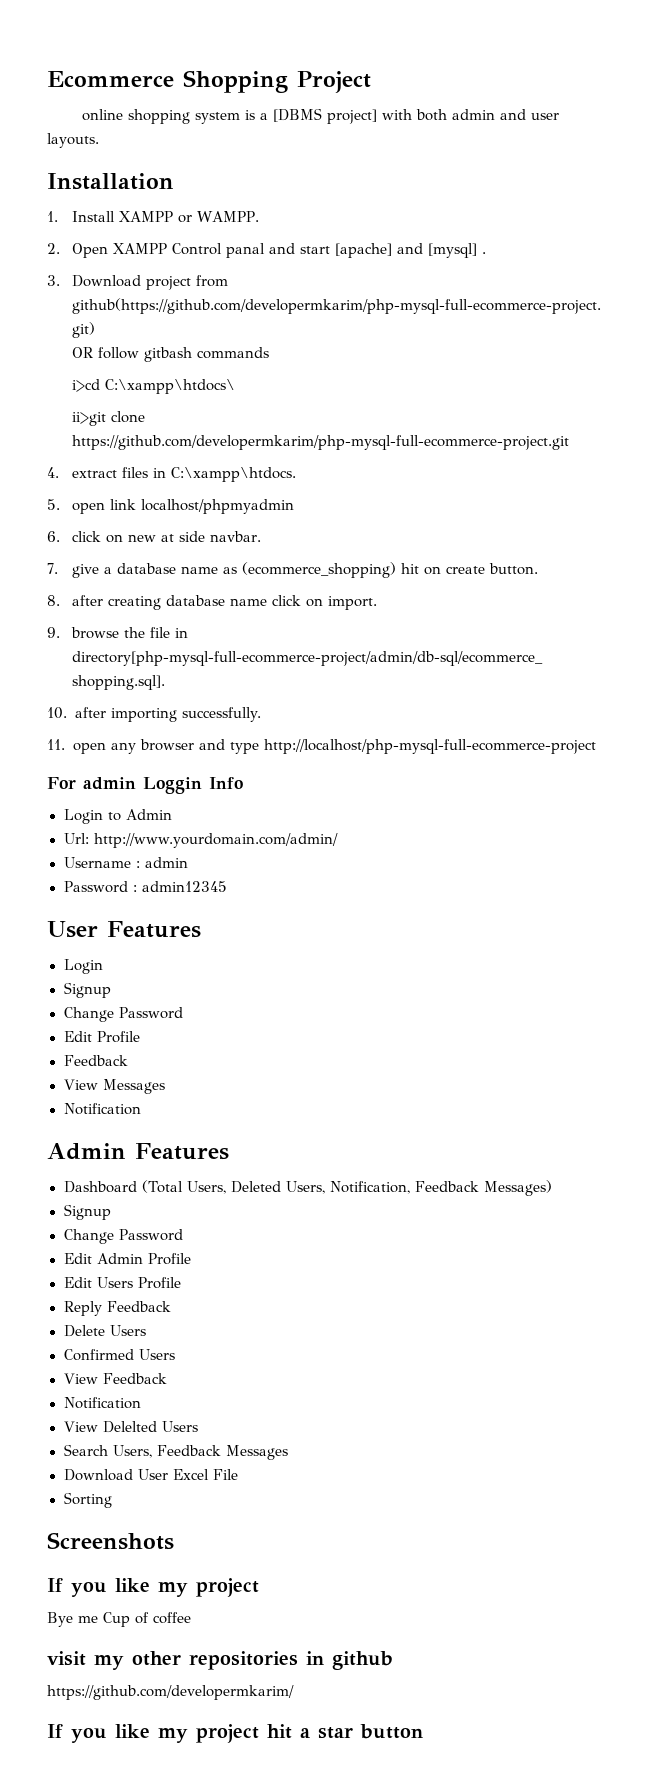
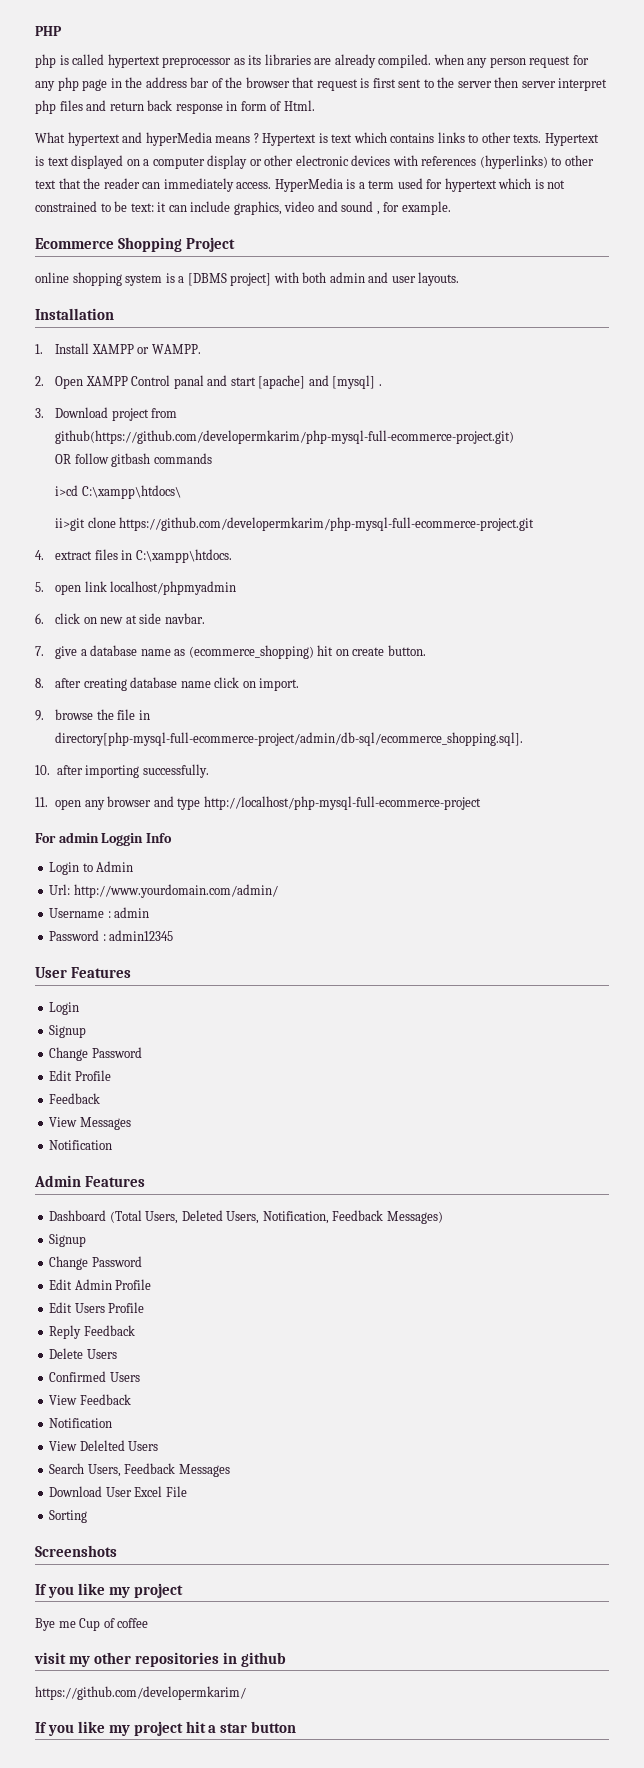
(47, 79) none -> [35,26,62,36] [35,54,589,68] [35,77,608,91] [35,100,315,114] [35,132,599,146] [35,155,594,169] [35,178,566,192] [35,201,451,215] PHP // php is called hypertext preprocessor as its libraries are already compiled. when any person request for any php page in the address bar of the browser that request is first sent to the server then server interpret php files and return back response in form of Html. // What hypertext and hyperMedia means ? Hypertext is text which contains links to other texts. Hypertext is text displayed on a computer display or other electronic devices with references (hyperlinks) to other text that the reader can immediately access. HyperMedia is a term used for hypertext which is not constrained to be text: it can include graphics, video and sound , for example. //

